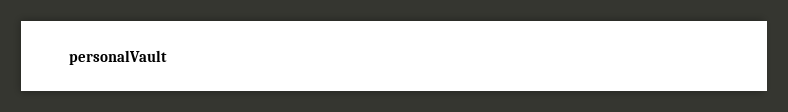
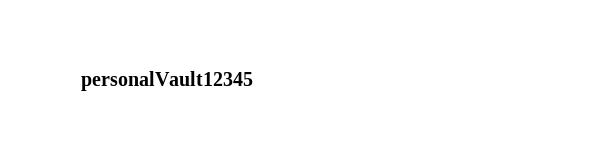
[69,50,167,65] personalVault -> [81,71,253,91] personalVault12345

